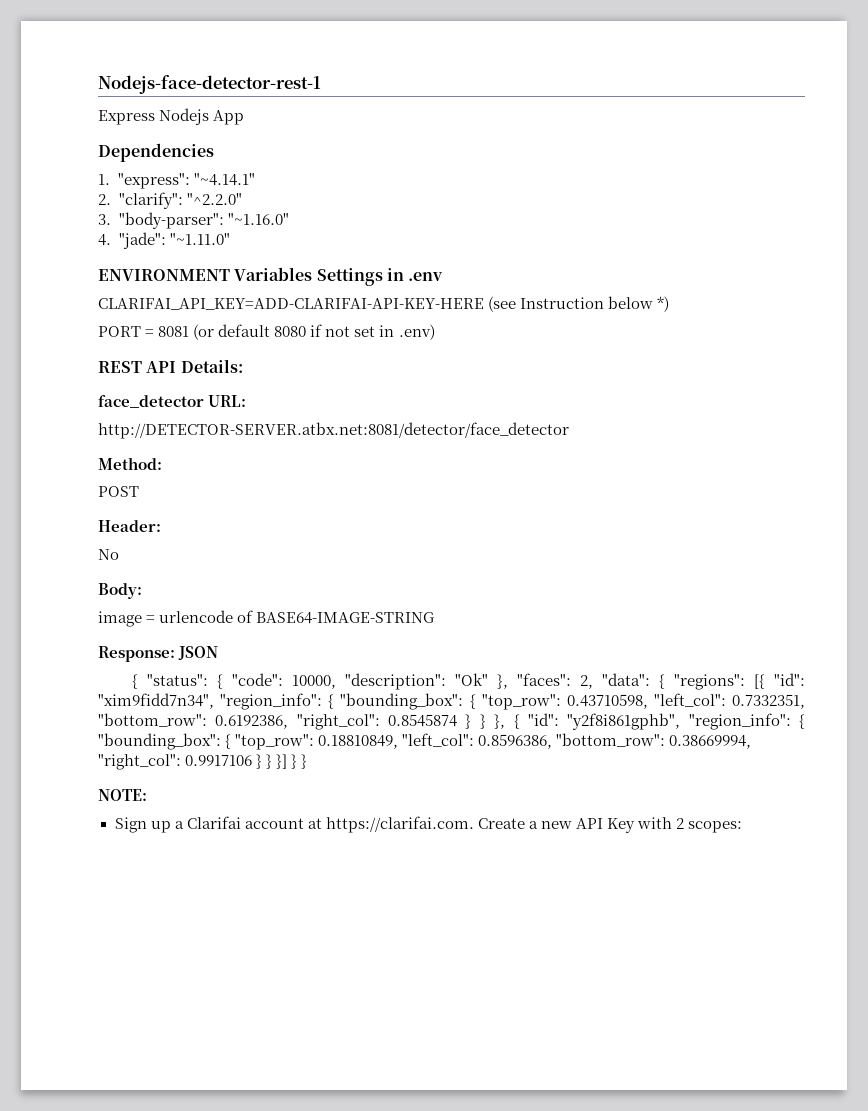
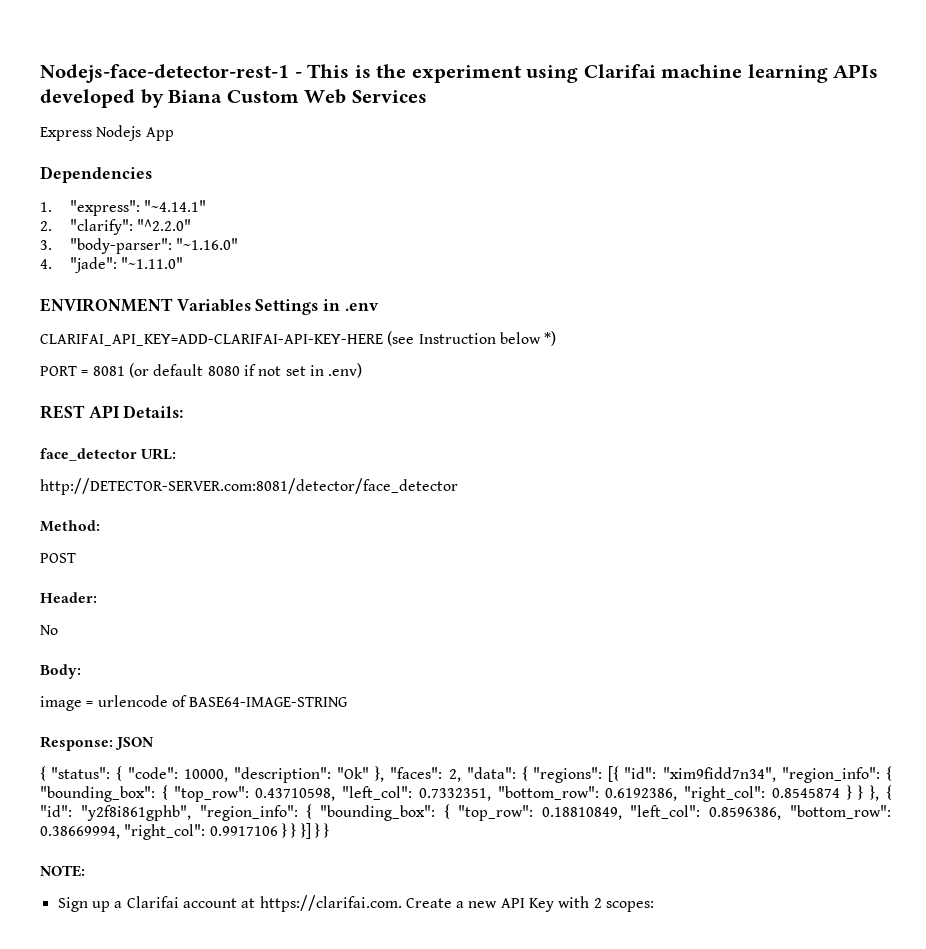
(321, 84) none -> [294,64,879,83] [40,89,427,108] - This is the experiment using Clarifai machine learning APIs developed by Biana Custom Web Services
[98,422,569,439] http://DETECTOR-SERVER.atbx.net:8081/detector/face_detector -> [40,478,458,495] http://DETECTOR-SERVER.com:8081/detector/face_detector

